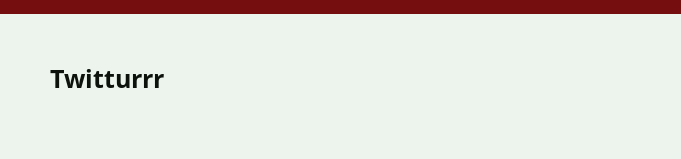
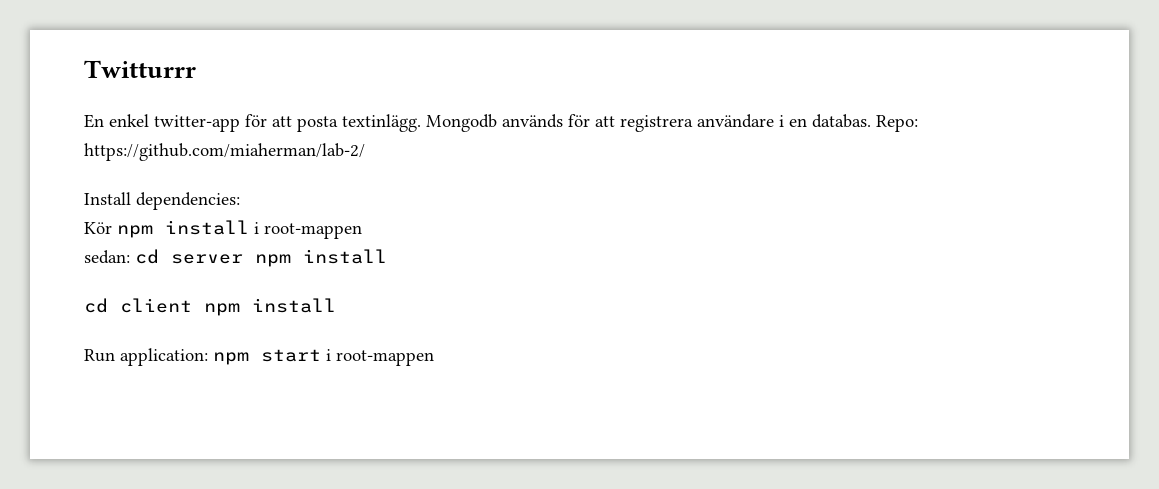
(164, 78) none -> [84,114,918,132] [84,143,365,161] [84,192,240,210] [84,220,362,239] [84,249,387,267] [84,298,336,316] [84,348,434,366] // En enkel twitter-app för att posta textinlägg. Mongodb används för att registrera användare i en databas. Repo: https://github.com/miaherman/lab-2/ // Install dependencies: // Kör npm install i root-mappen // sedan: cd server npm install // cd client npm install // Run application: npm start i root-mappen

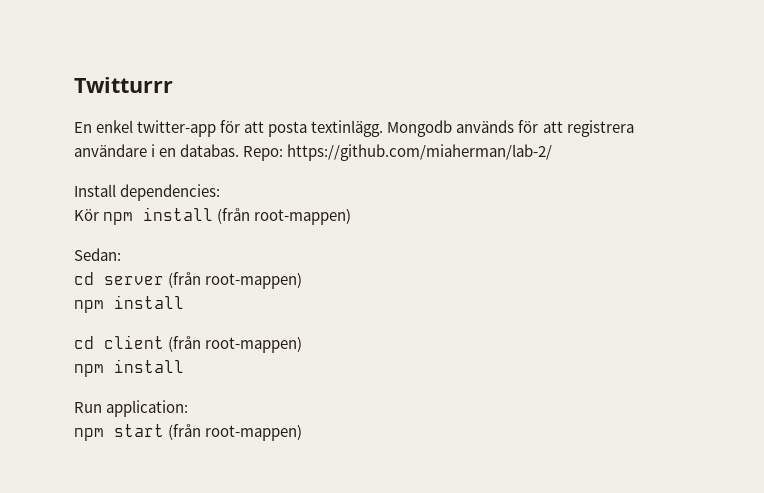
[254,222,362,239] [84,249,243,264] i root-mappen // sedan: cd server -> [217,208,352,225] [74,248,121,261] [74,272,303,289] (från root-mappen) // Sedan: // cd server (från root-mappen) //
(192, 305) none -> [168,336,303,353] (från root-mappen) //
(208, 357) none -> (189, 408) //
[326,349,434,366] i root-mappen -> [168,424,303,441] (från root-mappen)

